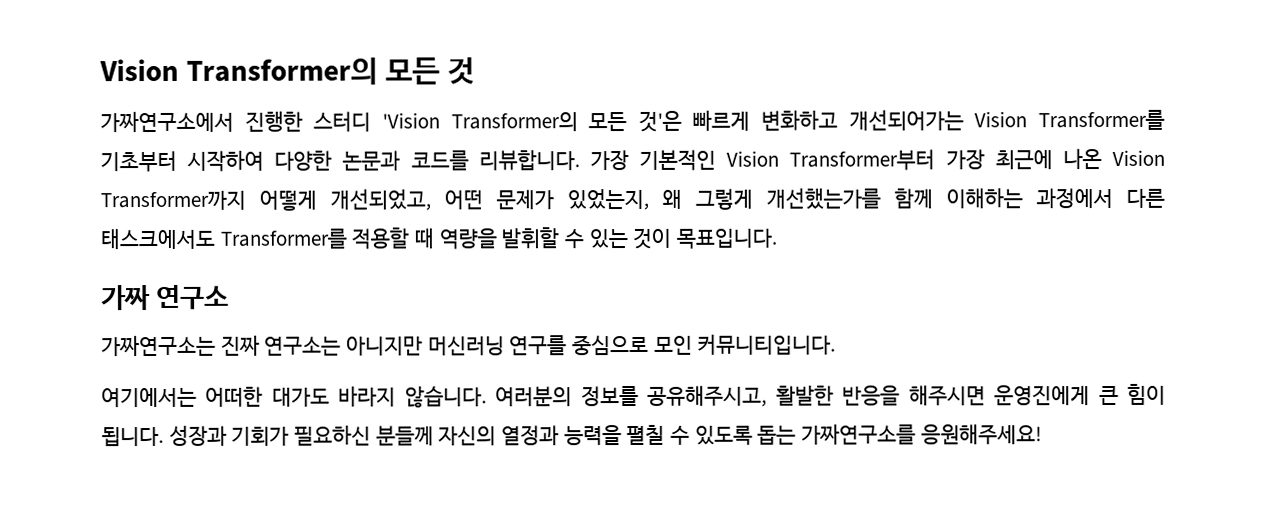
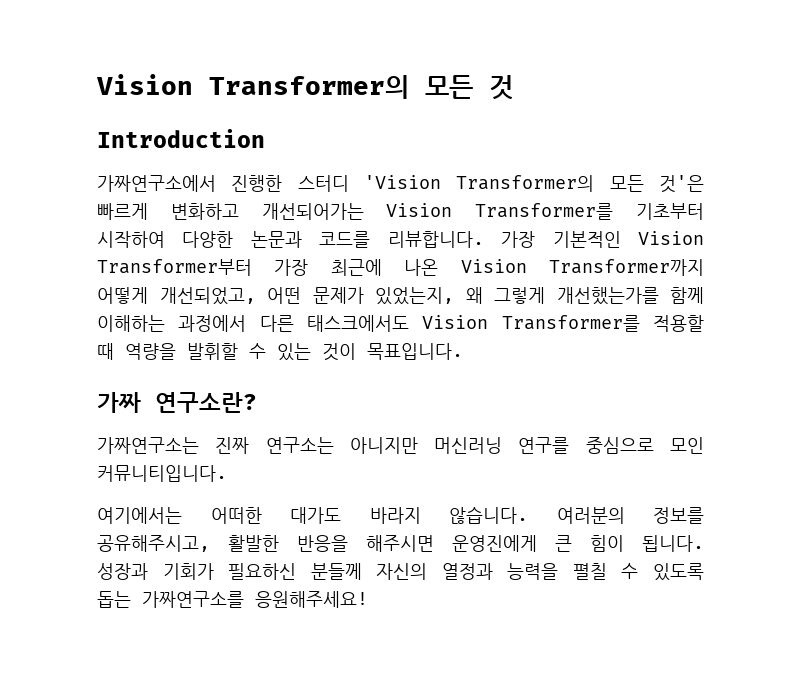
(475, 71) none -> [97,129,265,148] // Introduction
(215, 238) none -> [422,315,489,329] Vision
[156,284,230,310] 연구소 -> [155,392,257,413] 연구소란?

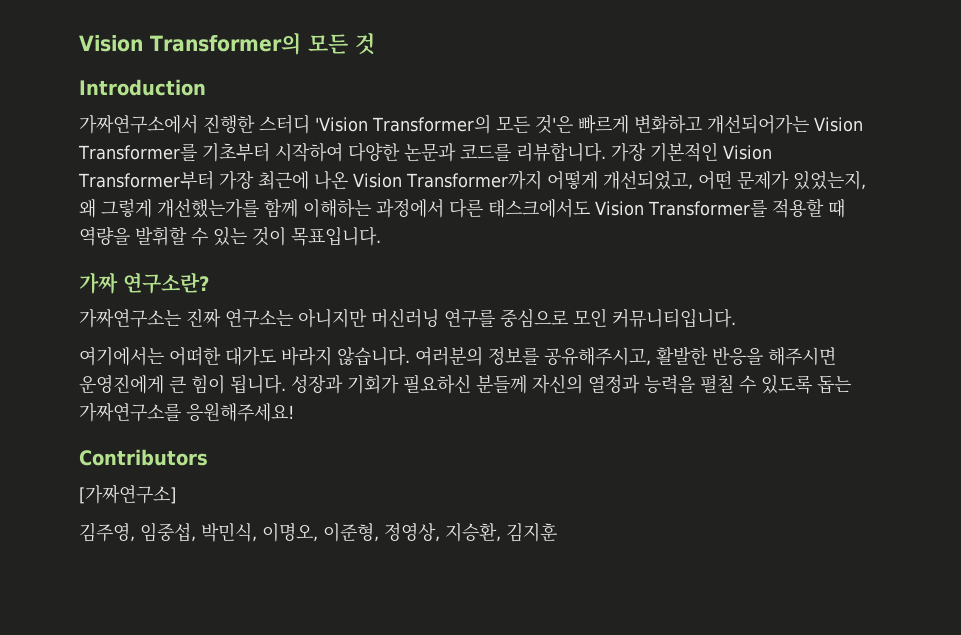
(368, 599) none -> [79,449,208,466] [79,485,176,504] [79,522,557,542] // Contributors // [가짜연구소] // 김주영, 임중섭, 박민식, 이명오, 이준형, 정영상, 지승환, 김지훈

